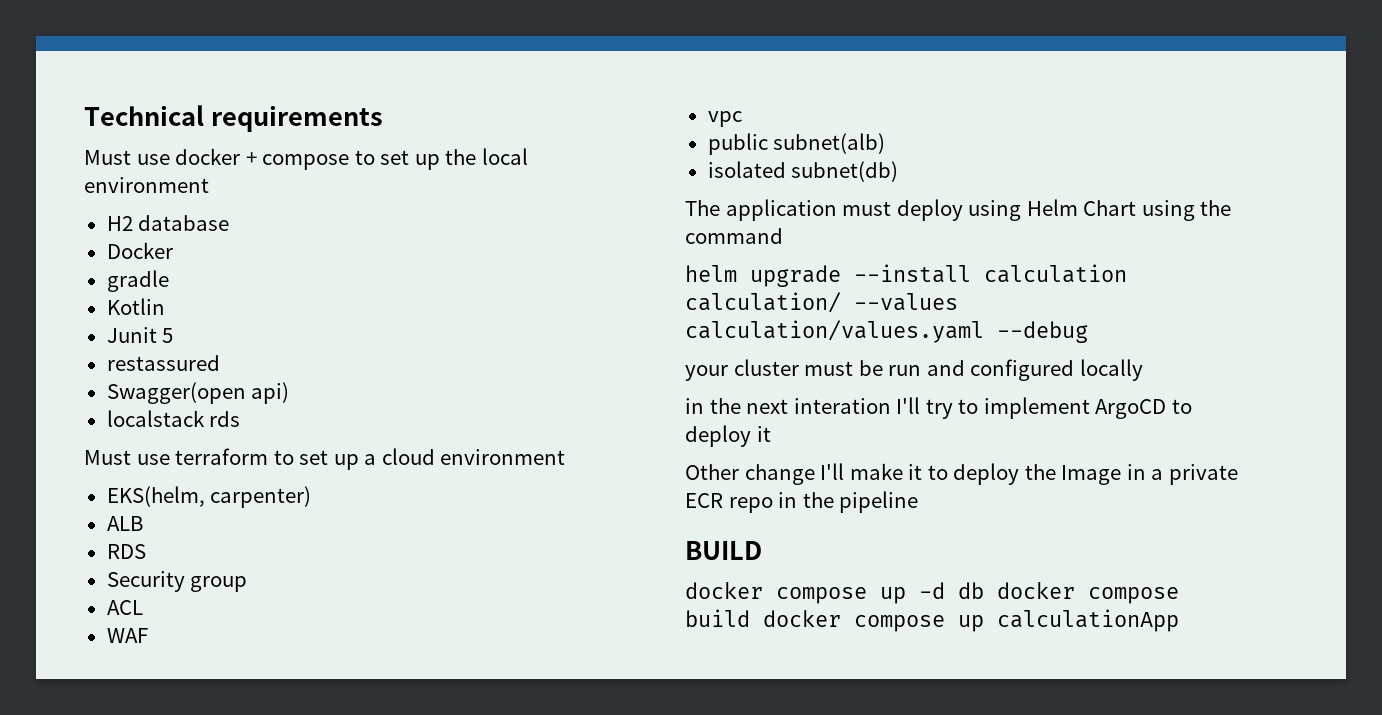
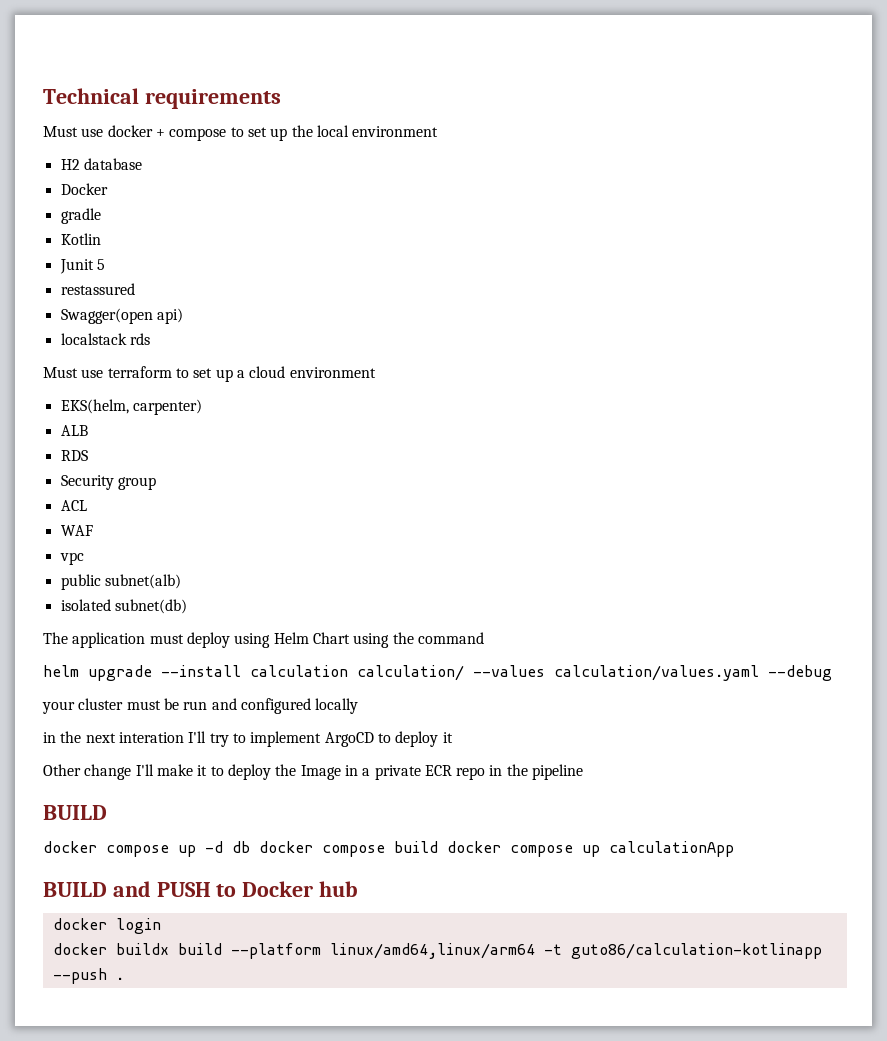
(1179, 620) none -> [43,881,359,897] [52,918,161,934] [52,943,822,959] [52,968,124,984] // BUILD and PUSH to Docker hub // docker login // docker buildx build --platform linux/amd64,linux/arm64 -t guto86/calculation-kotlinapp --push .

